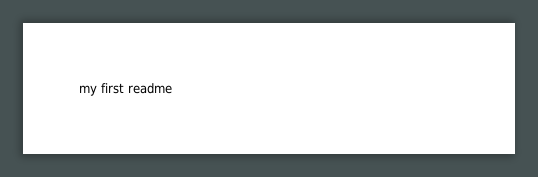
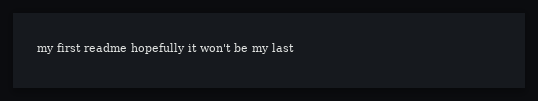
(172, 88) none -> [131,43,294,54] hopefully it won't be my last

